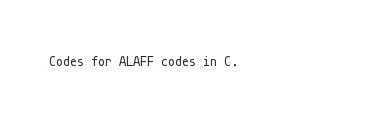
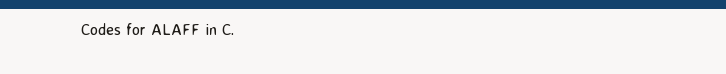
[161,56,196,66] codes -> (200, 29) none

